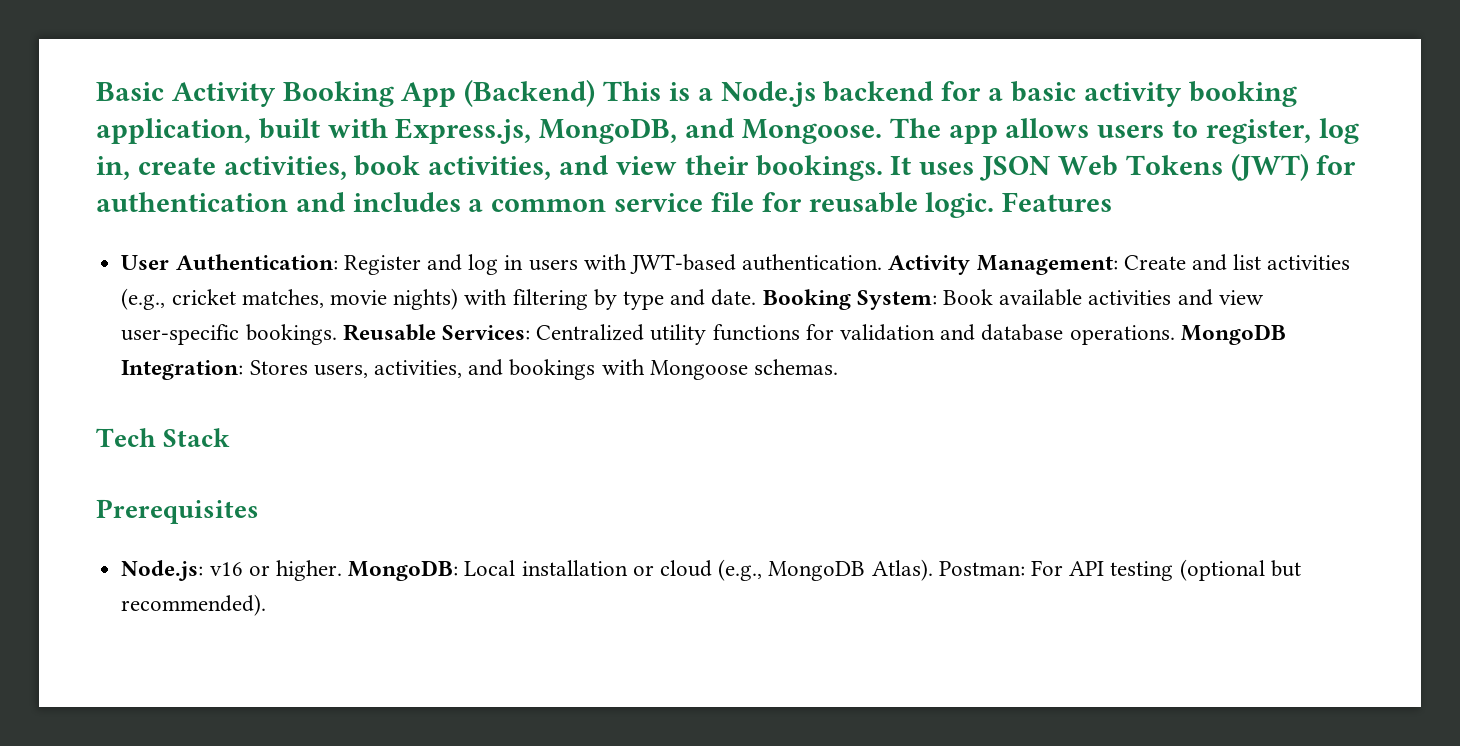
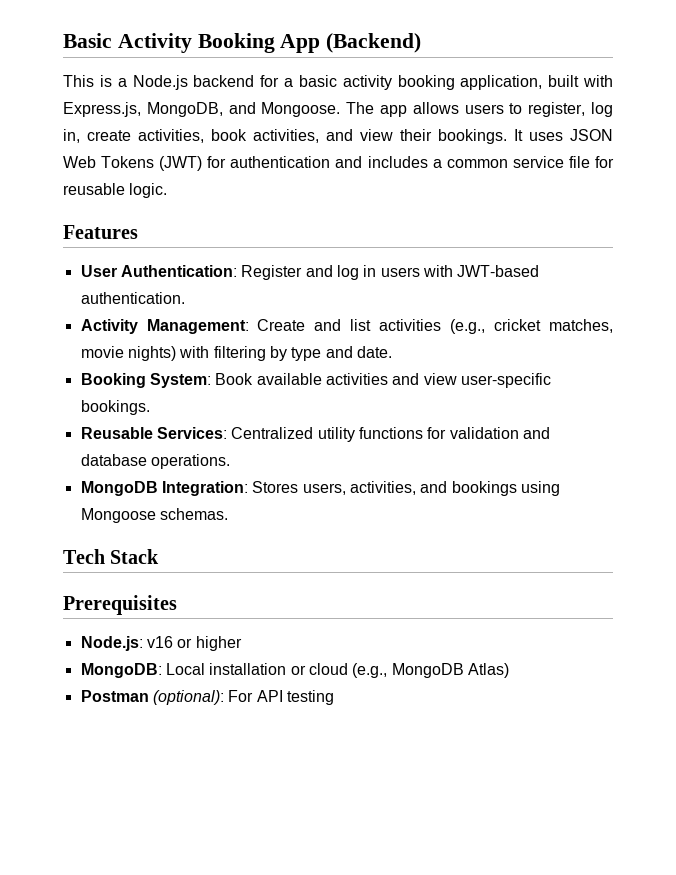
(596, 93) none -> (422, 43) //
(995, 205) none -> (168, 190) //
(883, 262) none -> (185, 298) //
(757, 297) none -> (392, 352) //
(337, 334) none -> (150, 407) //
(1175, 335) none -> (230, 461) //
[601,359,645,375] with -> [520,481,560,496] using
[275,560,342,581] higher. -> [195,636,242,651] higher //
[871,559,1301,581] [121,594,267,616] Atlas). Postman: For API testing (optional but recommended). -> [467,663,509,678] [80,690,334,705] Atlas) // Postman (optional): For API testing

